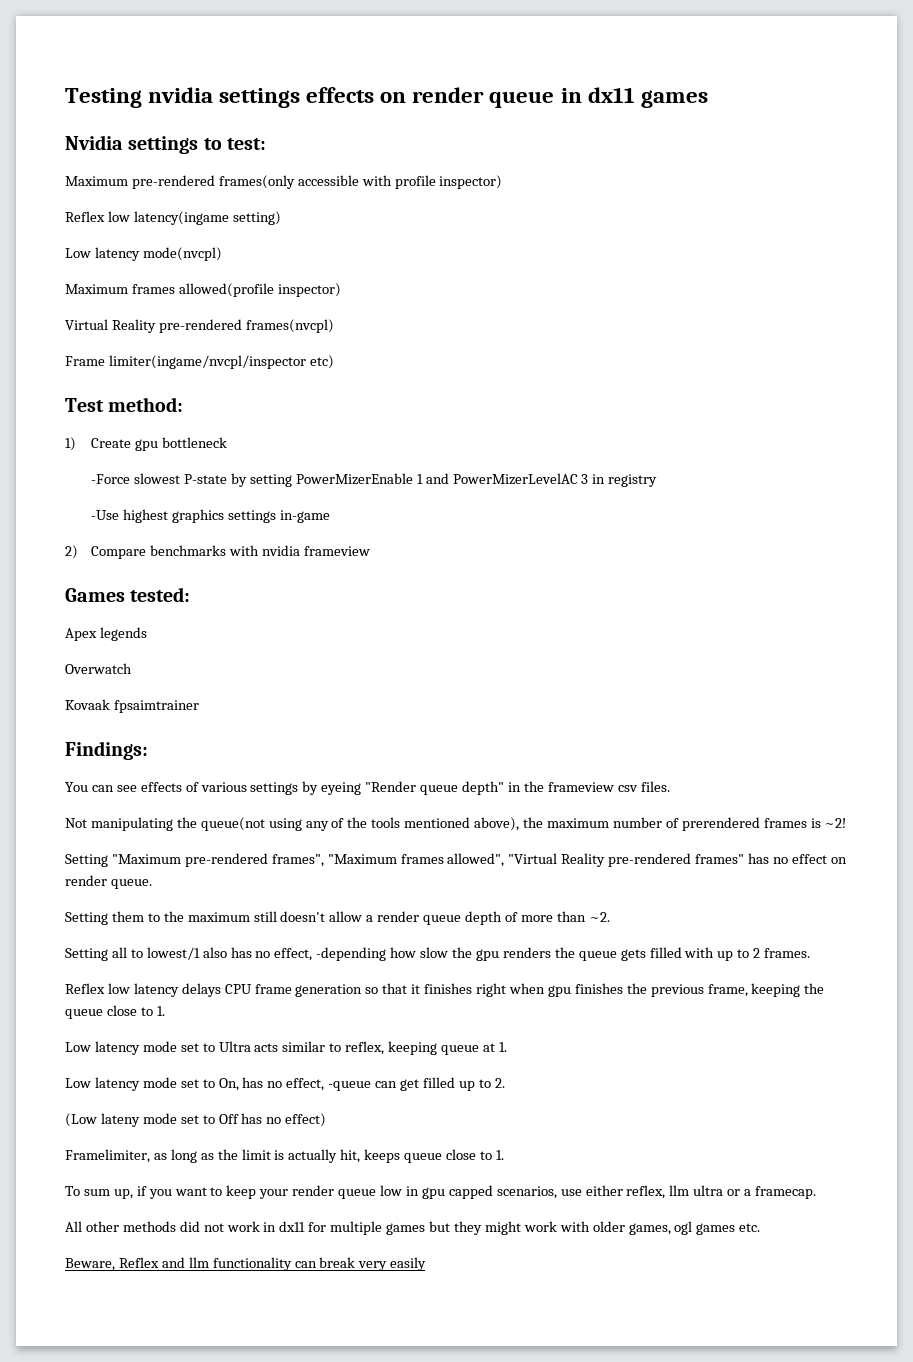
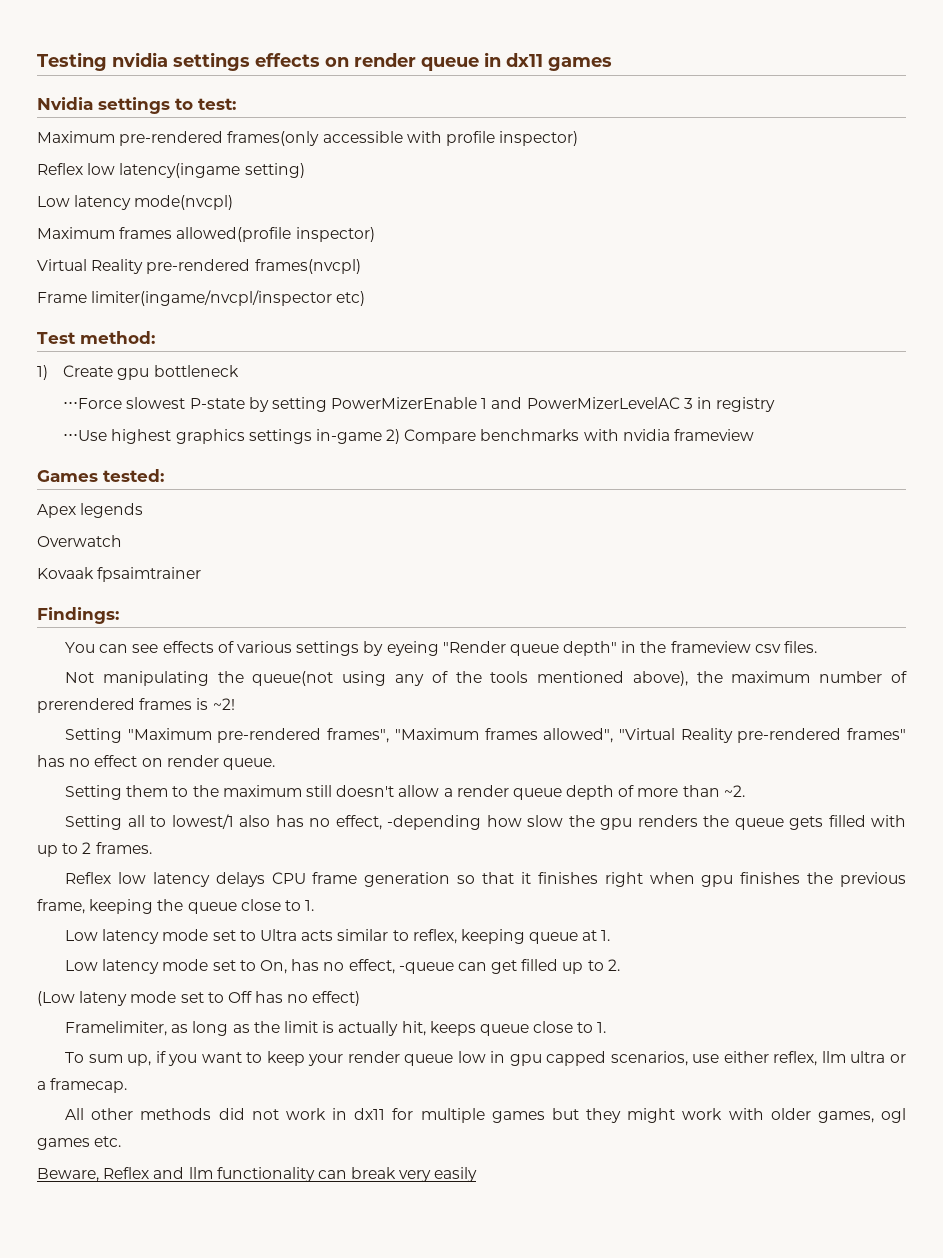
[91,474,131,484] -Force -> [63,398,123,409] ⋅⋅⋅Force
[91,510,120,520] -Use -> [63,430,108,441] ⋅⋅⋅Use
(330, 516) // -> (382, 436) none

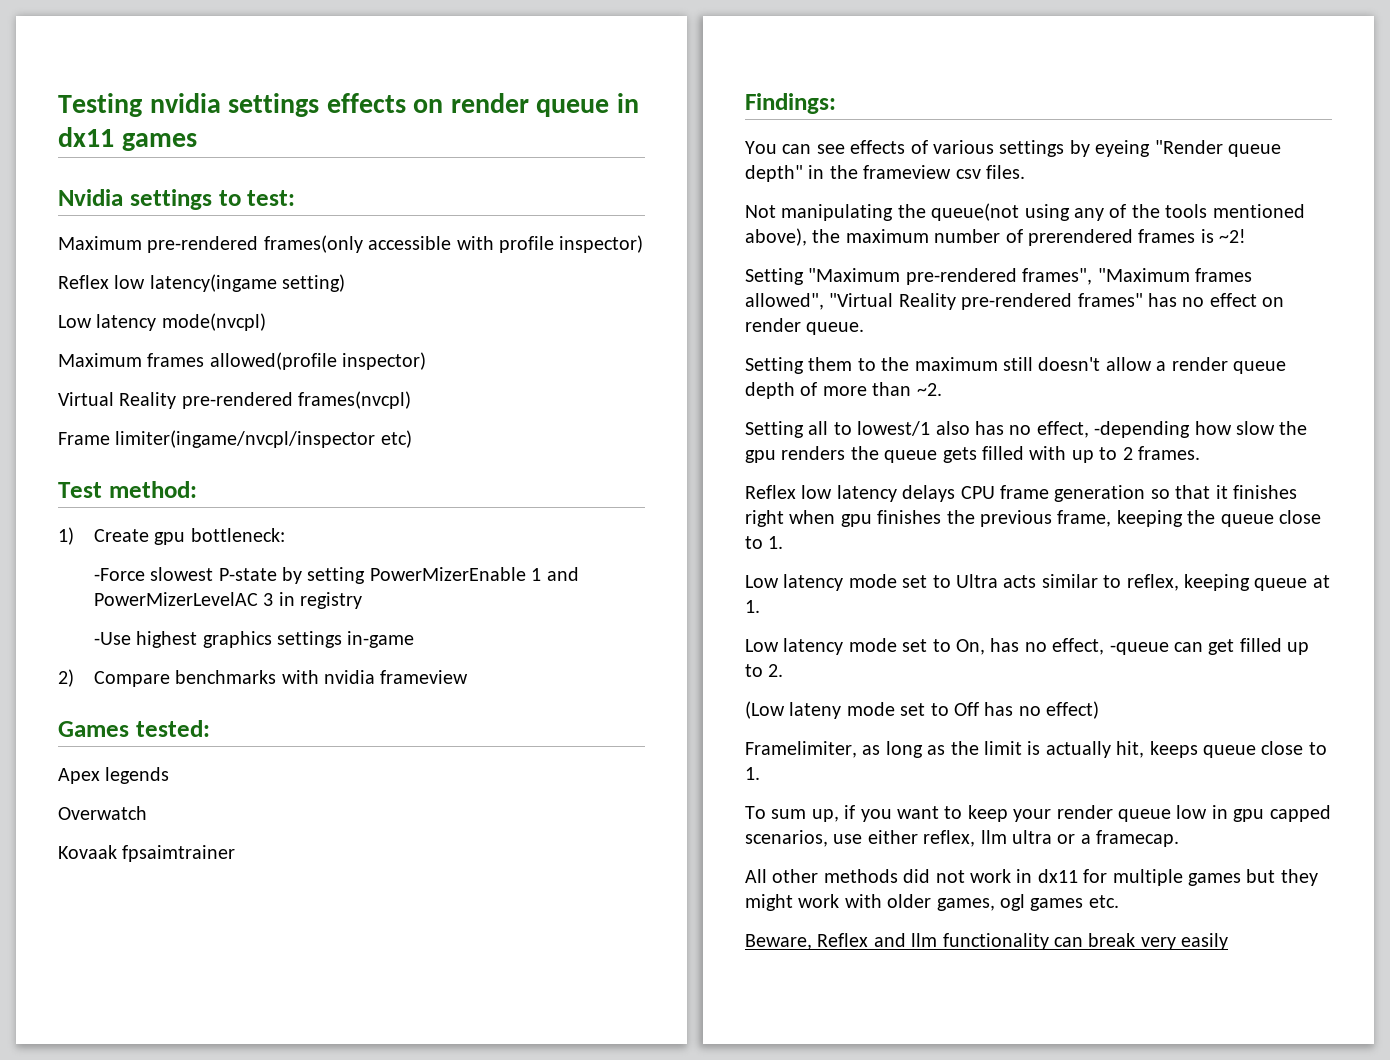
[153,365,239,377] [63,398,123,409] bottleneck // ⋅⋅⋅Force -> [190,528,285,542] [93,568,145,581] bottleneck: // -Force
[63,430,108,441] ⋅⋅⋅Use -> [93,632,131,645] -Use
(382, 436) none -> (415, 639) //

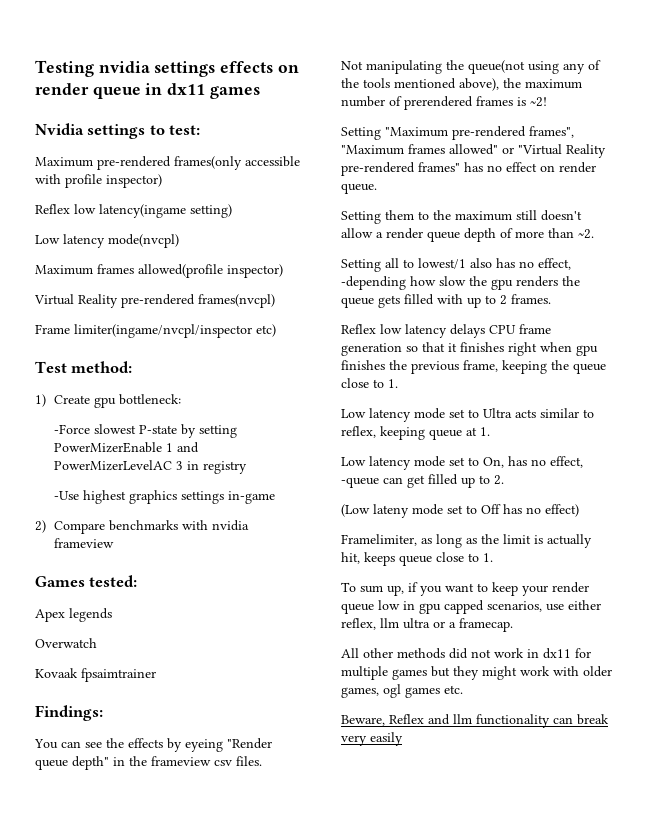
[850,140,1065,157] effects of various settings -> [106,738,163,748] the effects
[745,293,824,310] allowed", -> [449,144,514,155] allowed" or

